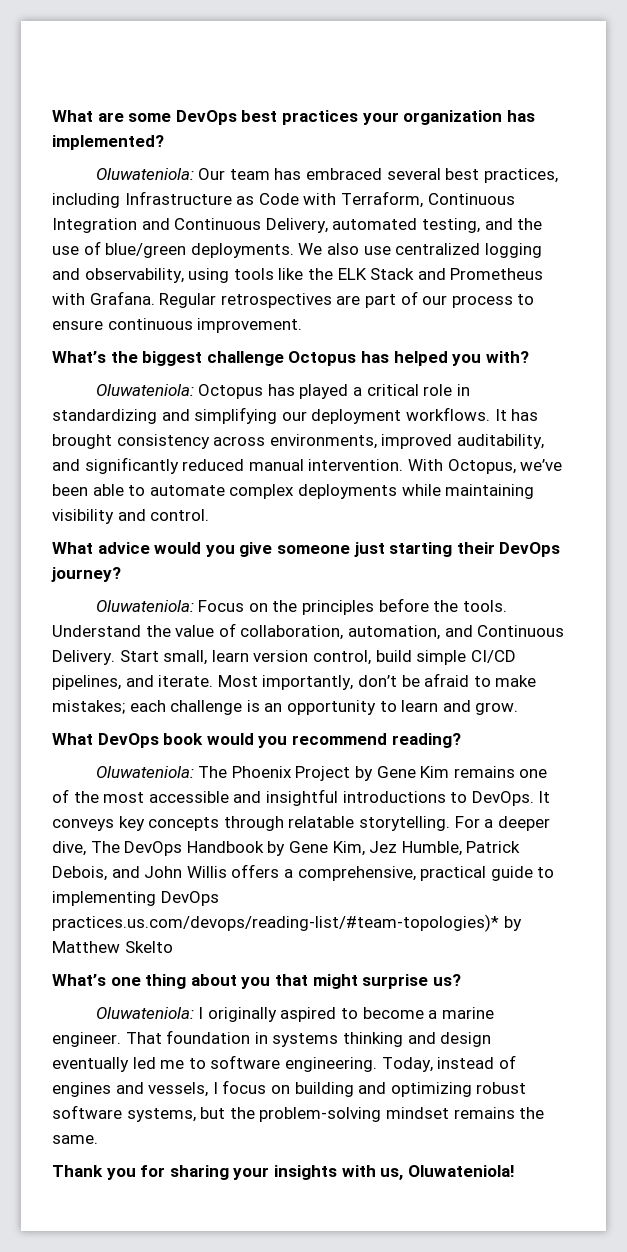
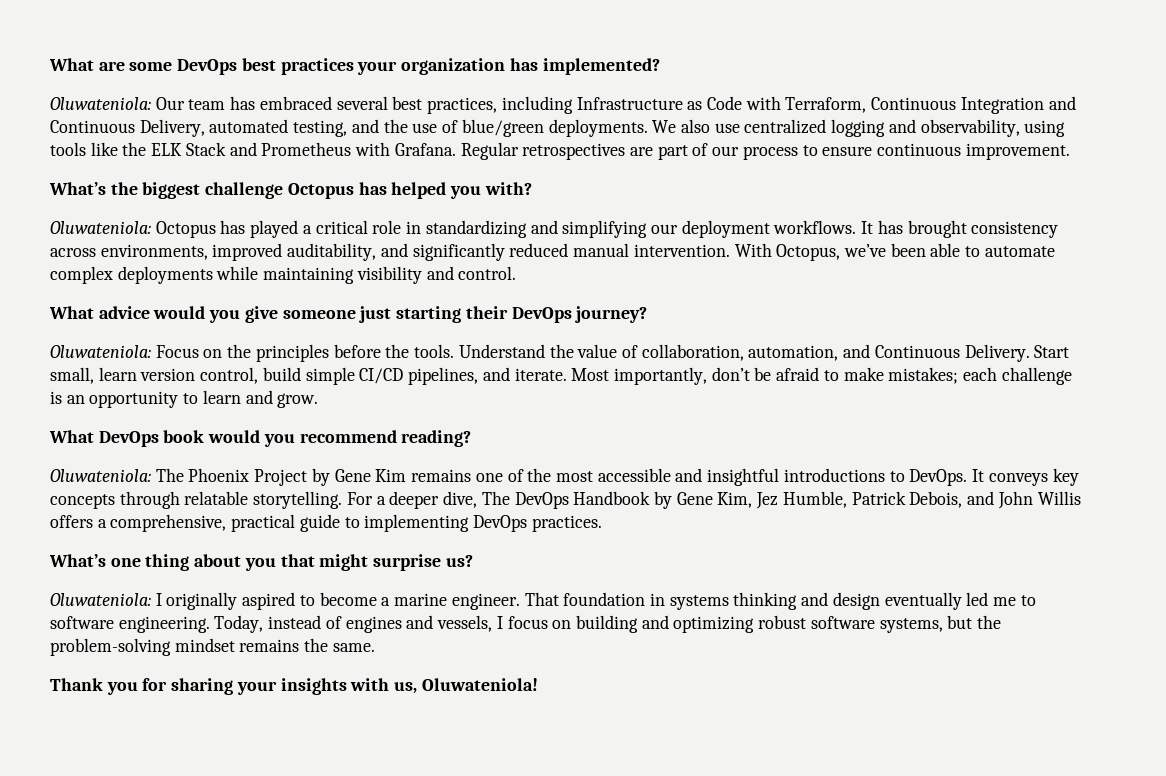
[52,914,522,932] [52,941,173,953] practices.us.com/devops/reading-list/#team-topologies)* by Matthew Skelto -> [531,515,602,532] practices.

